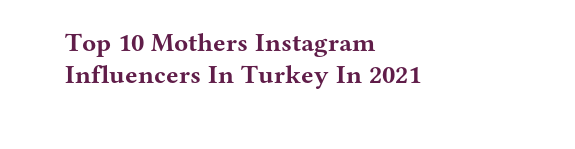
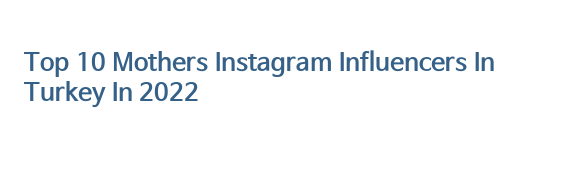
[369,67,422,83] 2021 -> [139,82,200,101] 2022

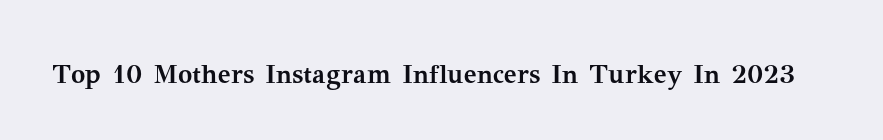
[139,82,200,101] 2022 -> [730,65,795,83] 2023

